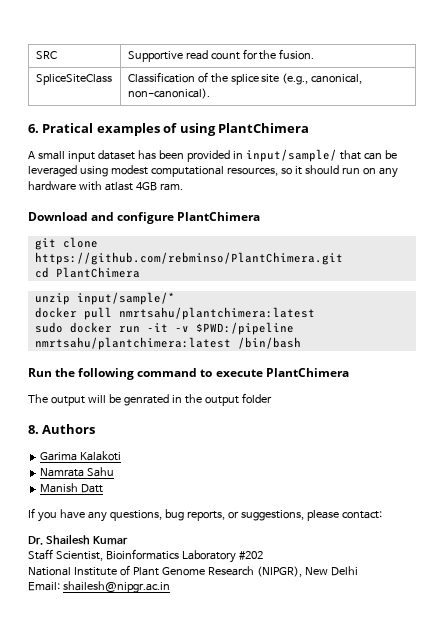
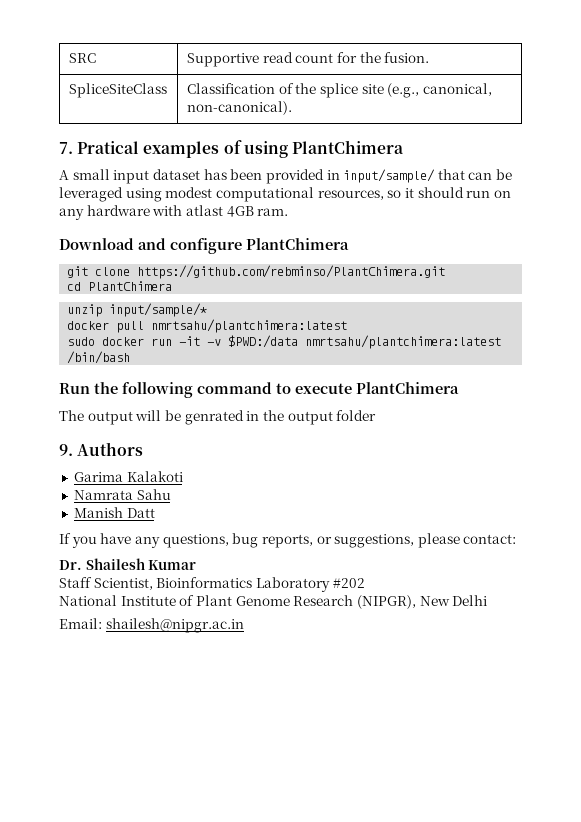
[28,124,39,133] 6. -> [59,142,73,154] 7.
[195,322,294,335] $PWD:/pipeline -> [228,335,299,348] $PWD:/data
[28,425,39,434] 8. -> [59,444,73,456] 9.

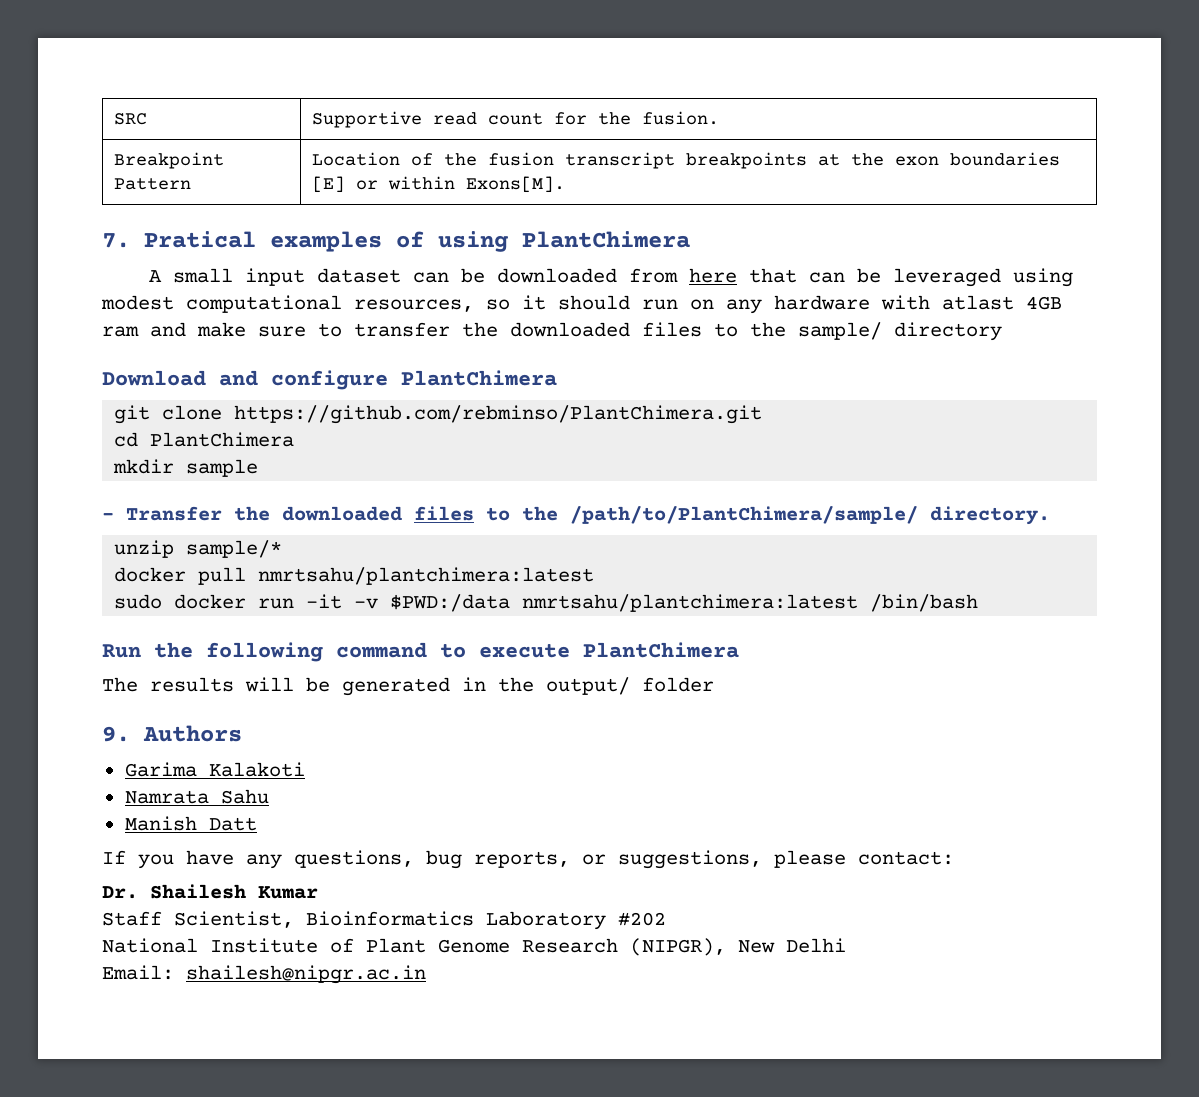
[68,83,167,98] [186,83,492,98] [186,101,292,115] SpliceSiteClass | Classification of the splice site (e.g., canonical, non-canonical). -> [113,152,224,169] [113,178,191,190] [311,152,1060,169] [311,176,565,193] Breakpoint Pattern | Location of the fusion transcript breakpoints at the exon boundaries [E] or within Exons[M].
[203,169,436,184] has been provided in input/sample/ -> [412,268,737,283] can be downloaded from here
[257,208,289,216] ram. -> [102,322,1002,341] ram and make sure to transfer the downloaded files to the sample/ directory
(173, 286) none -> [113,459,259,477] [102,506,1050,525] // mkdir sample // - Transfer the downloaded files to the /path/to/PlantChimera/sample/ directory.
[109,303,208,317] input/sample/* -> [186,540,283,558] sample/*
[87,411,133,425] output -> [150,677,234,692] results
[184,410,244,425] genrated -> [342,677,450,696] generated
[287,411,333,425] output -> [546,677,630,695] output/

